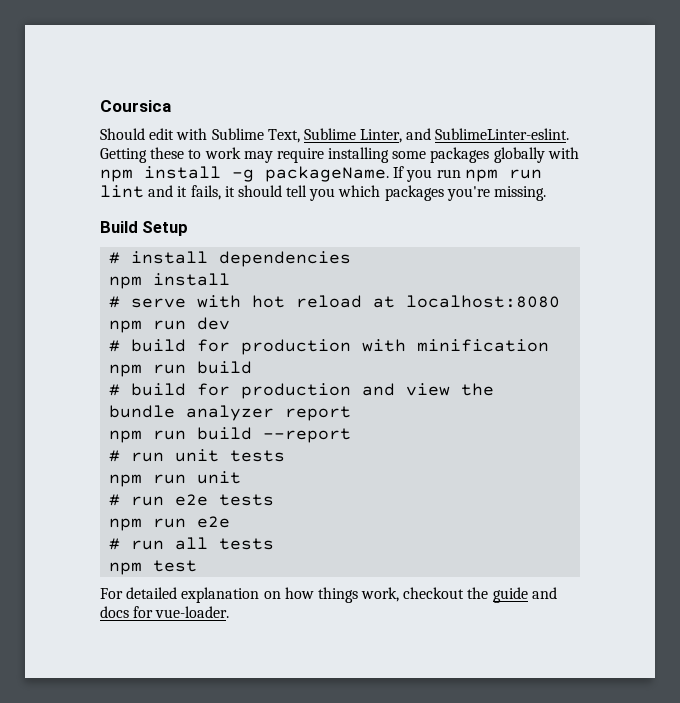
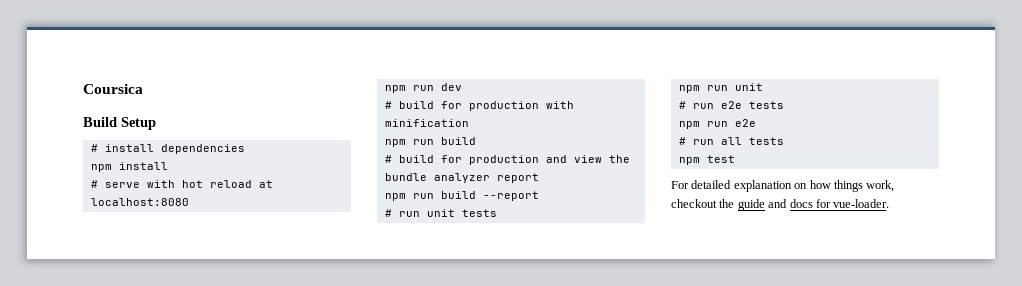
[100,128,570,143] [100,147,579,163] [100,166,542,182] [100,185,547,201] // Should edit with Sublime Text, Sublime Linter, and SublimeLinter-eslint. Getting these to work may require installing some packages globally with npm install -g packageName. If you run npm run lint and it fails, it should tell you which packages you're missing. -> (143, 89) none

